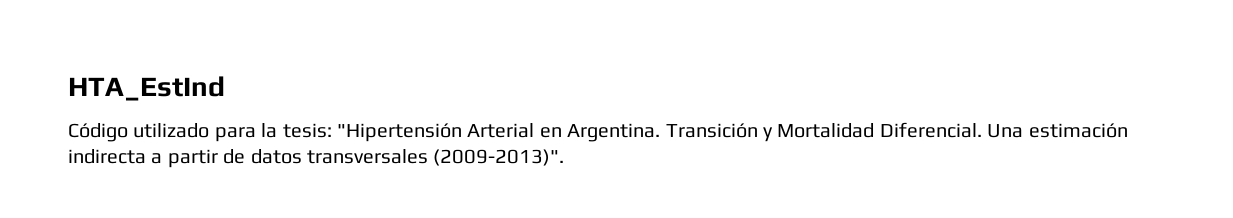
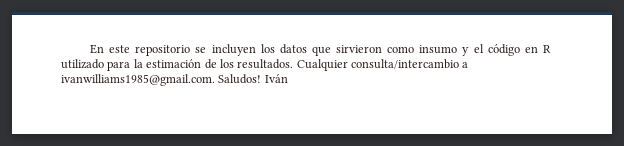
[68,76,225,101] [68,122,1128,142] [68,149,565,168] HTA_EstInd // Código utilizado para la tesis: "Hipertensión Arterial en Argentina. Transición y Mortalidad Diferencial. Una estimación indirecta a partir de datos transversales (2009-2013)". -> [90,44,552,56] [61,59,469,71] [61,74,288,86] En este repositorio se incluyen los datos que sirvieron como insumo y el código en R utilizado para la estimación de los resultados. Cualquier consulta/intercambio a ivanwilliams1985@gmail.com. Saludos! Iván

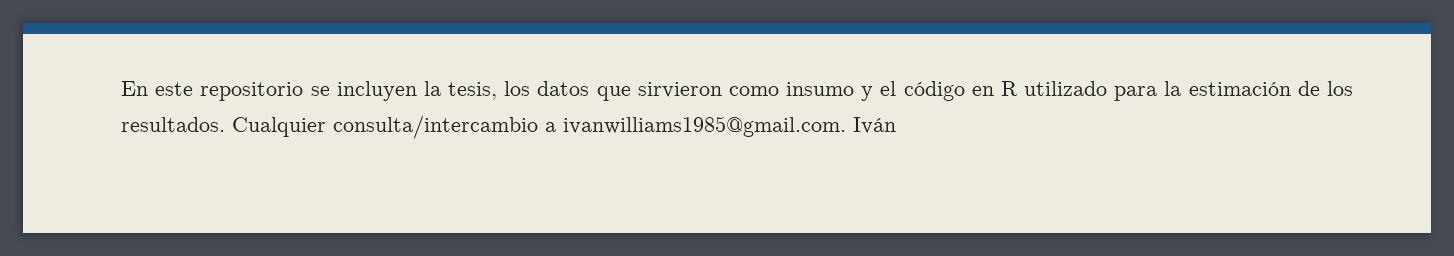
(256, 50) none -> [423,81,498,100] la tesis,
[218,74,262,84] Saludos! -> (846, 126) none

